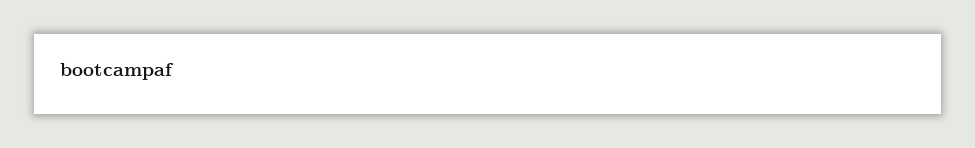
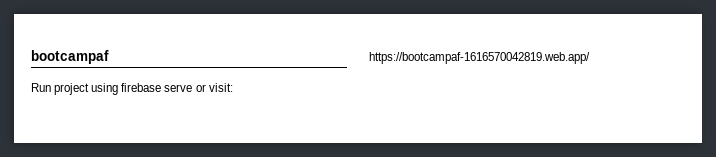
(174, 71) none -> [31,83,233,95] [369,52,590,64] // Run project using firebase serve or visit: https://bootcampaf-1616570042819.web.app/

